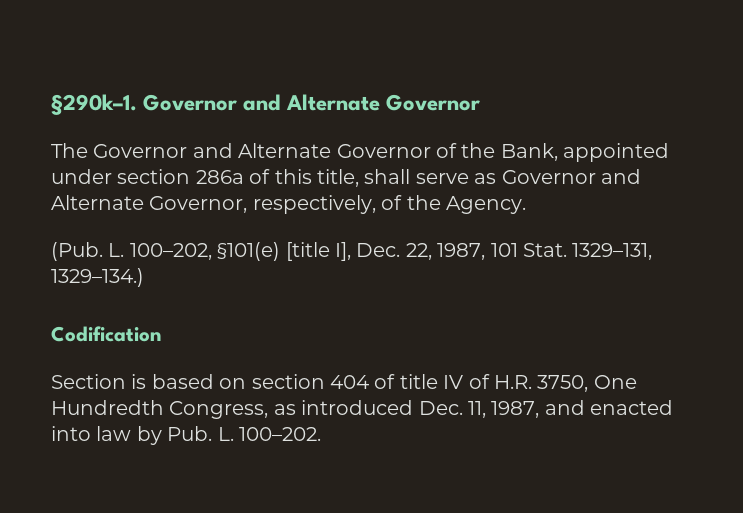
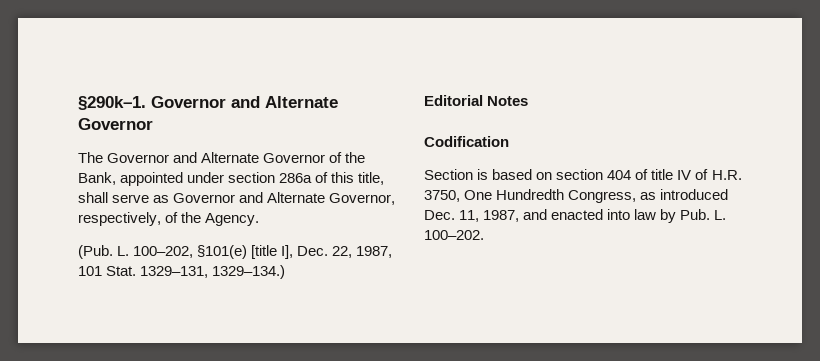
(144, 277) none -> [424,95,529,106] // Editorial Notes

